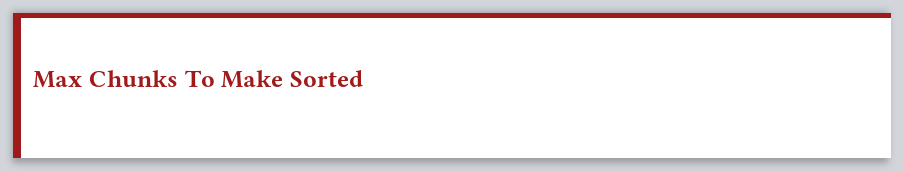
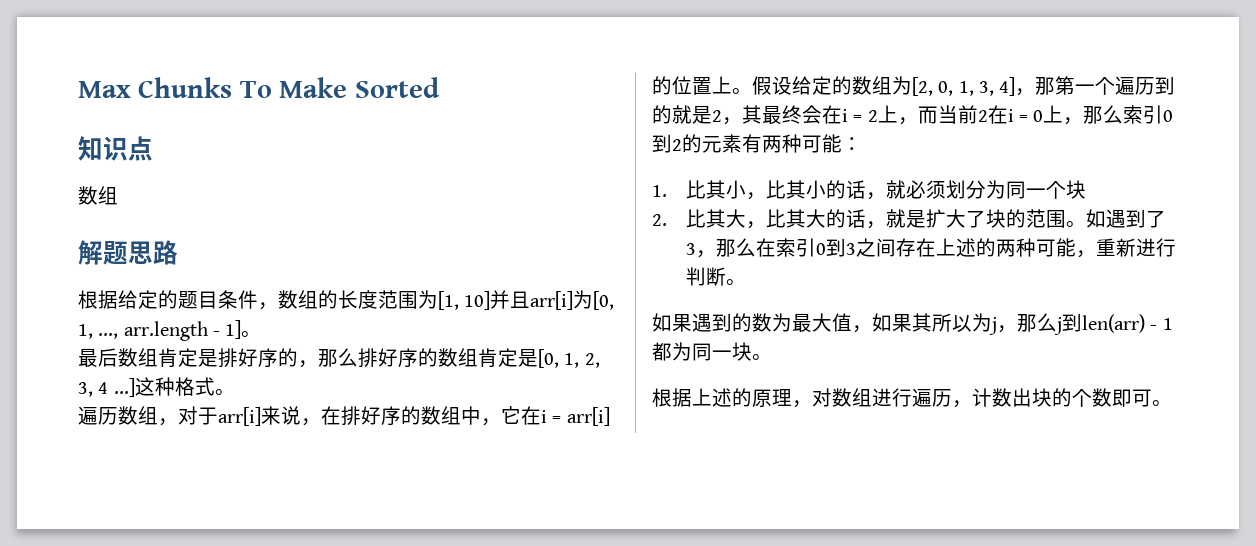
(363, 78) none -> [78,136,153,161] [78,186,118,205] [78,240,178,265] [78,290,615,310] [78,320,262,341] [78,348,600,368] [78,377,235,397] [78,406,610,426] [652,76,1176,96] [652,105,1174,125] [652,134,862,153] [652,180,1086,200] [652,209,1166,229] [685,238,1176,258] [685,267,746,286] [652,313,1173,335] [652,342,772,361] [652,388,1172,408] // 知识点 // 数组 // 解题思路 // 根据给定的题目条件，数组的长度范围为[1, 10]并且arr[i]为[0, 1, ..., arr.length - 1]。 // 最后数组肯定是排好序的，那么排好序的数组肯定是[0, 1, 2, 3, 4 ...]这种格式。 // 遍历数组，对于arr[i]来说，在排好序的数组中，它在i = arr[i]的位置上。假设给定的数组为[2, 0, 1, 3, 4]，那第一个遍历到的就是2，其最终会在i = 2上，而当前2在i = 0上，那么索引0到2的元素有两种可能： // 1.比其小，比其小的话，就必须划分为同一个块 // 2.比其大，比其大的话，就是扩大了块的范围。如遇到了3，那么在索引0到3之间存在上述的两种可能，重新进行判断。 // 如果遇到的数为最大值，如果其所以为j，那么j到len(arr) - 1都为同一块。 // 根据上述的原理，对数组进行遍历，计数出块的个数即可。

